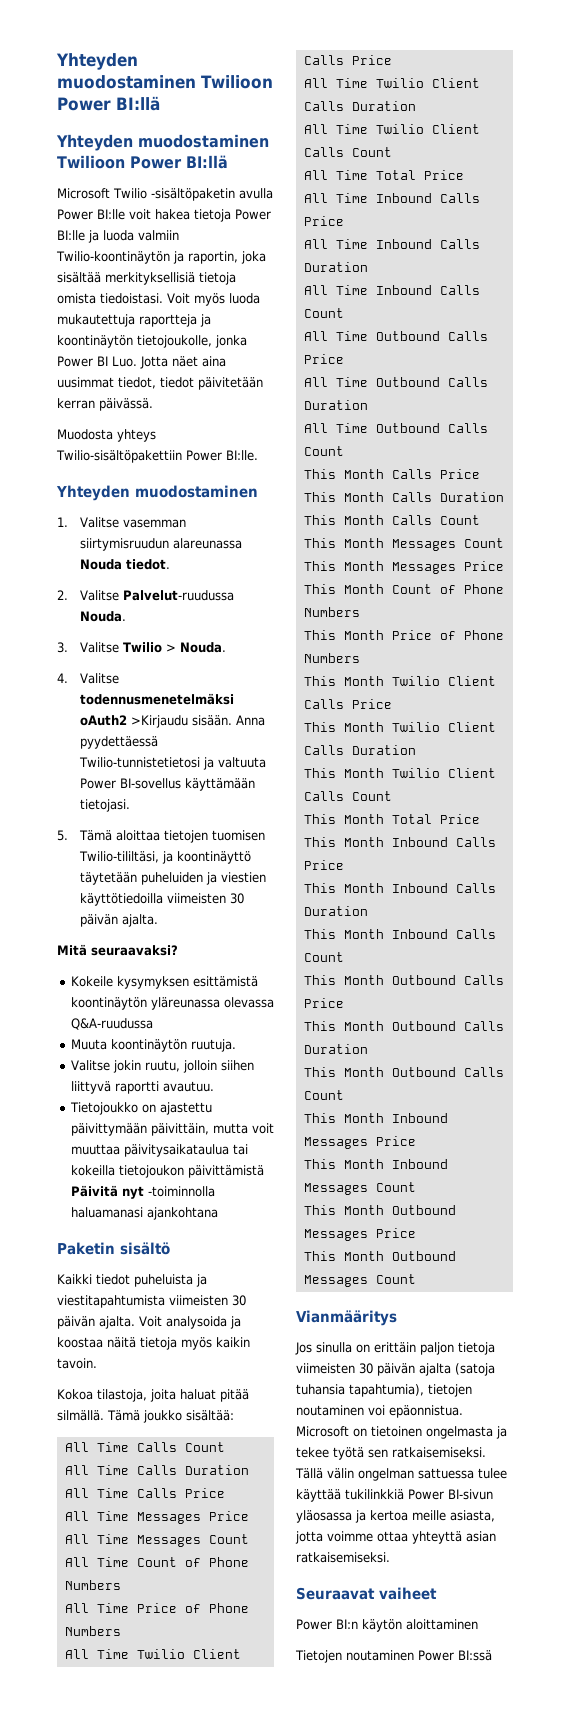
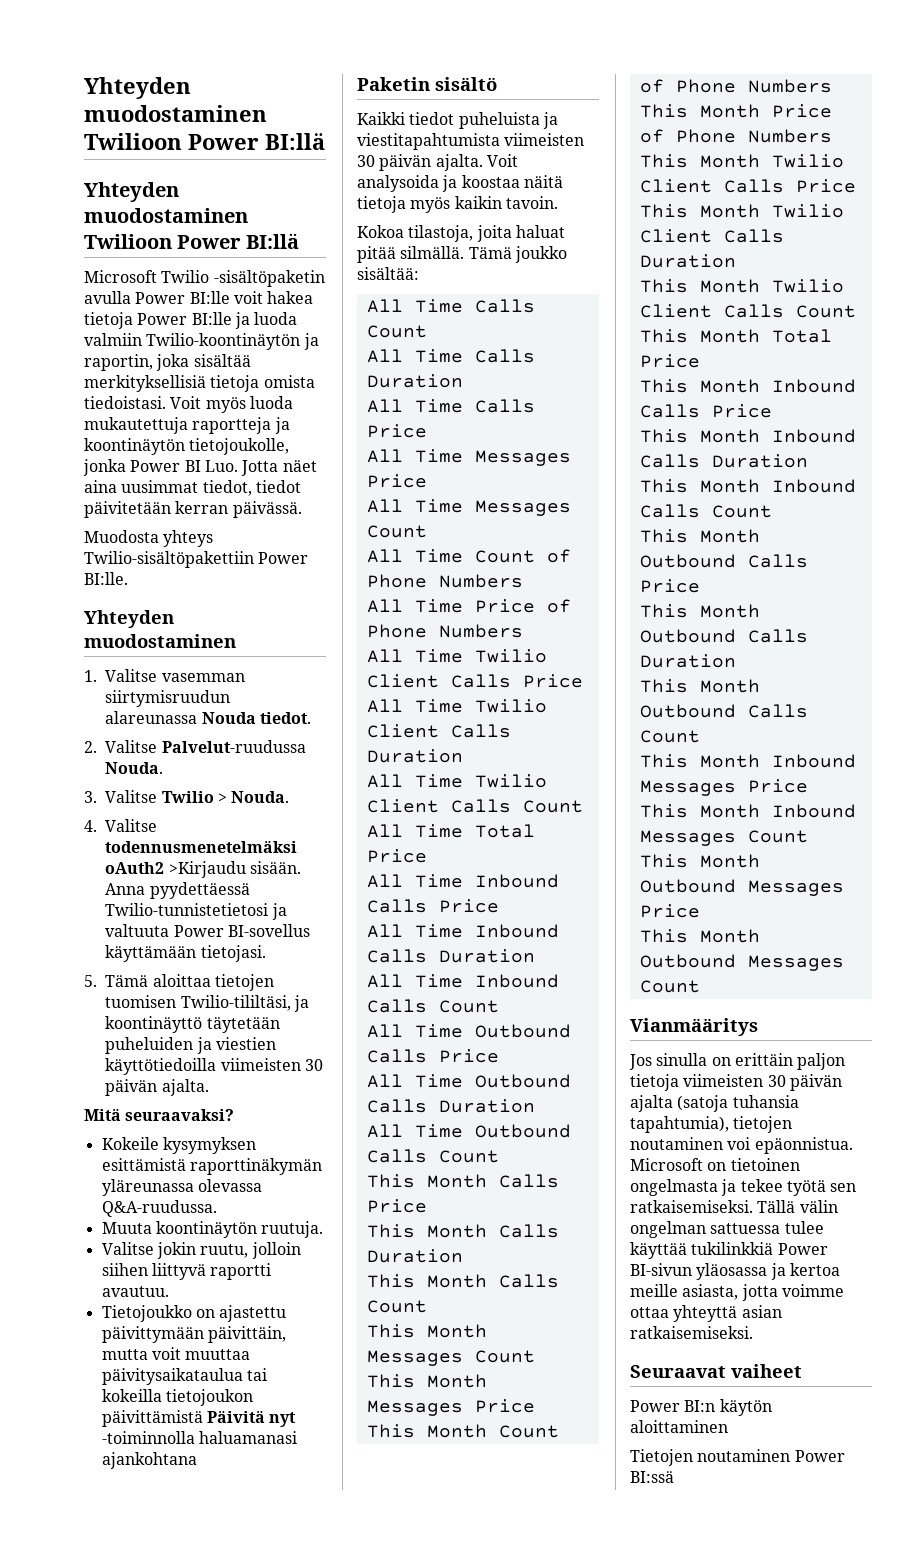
[70,997,147,1010] koontinäytön -> [189,1158,322,1175] raporttinäkymän
[70,1018,153,1030] Q&A-ruudussa -> [101,1200,217,1217] Q&A-ruudussa.

